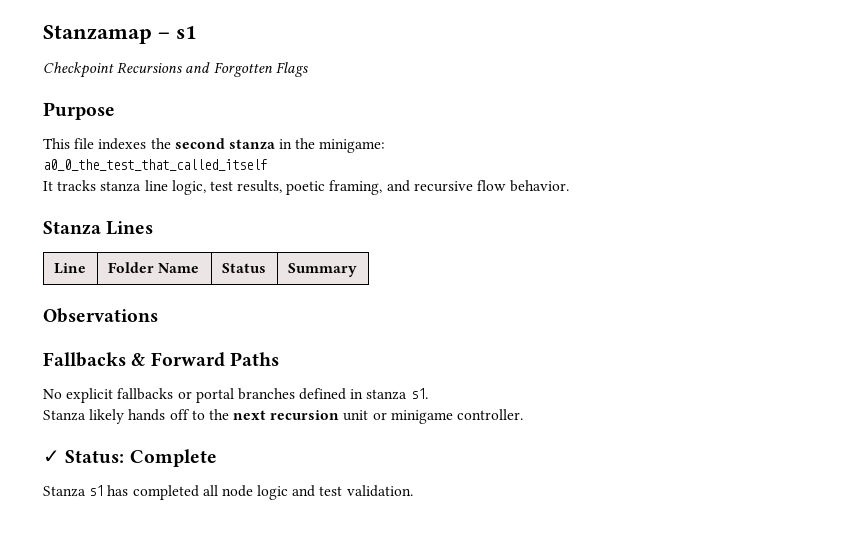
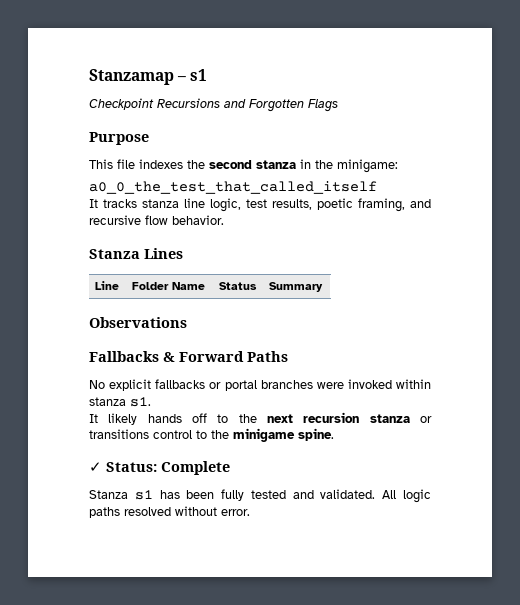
[299,388,364,400] defined in -> [316,379,431,389] were invoked within
[43,410,86,421] Stanza -> [89,414,98,423] It
[343,409,524,424] unit or minigame controller. -> [369,414,432,423] [89,428,334,442] stanza or transitions control to the minigame spine.
[132,485,413,500] completed all node logic and test validation. -> [186,489,431,503] [89,506,250,518] been fully tested and validated. All logic paths resolved without error.

